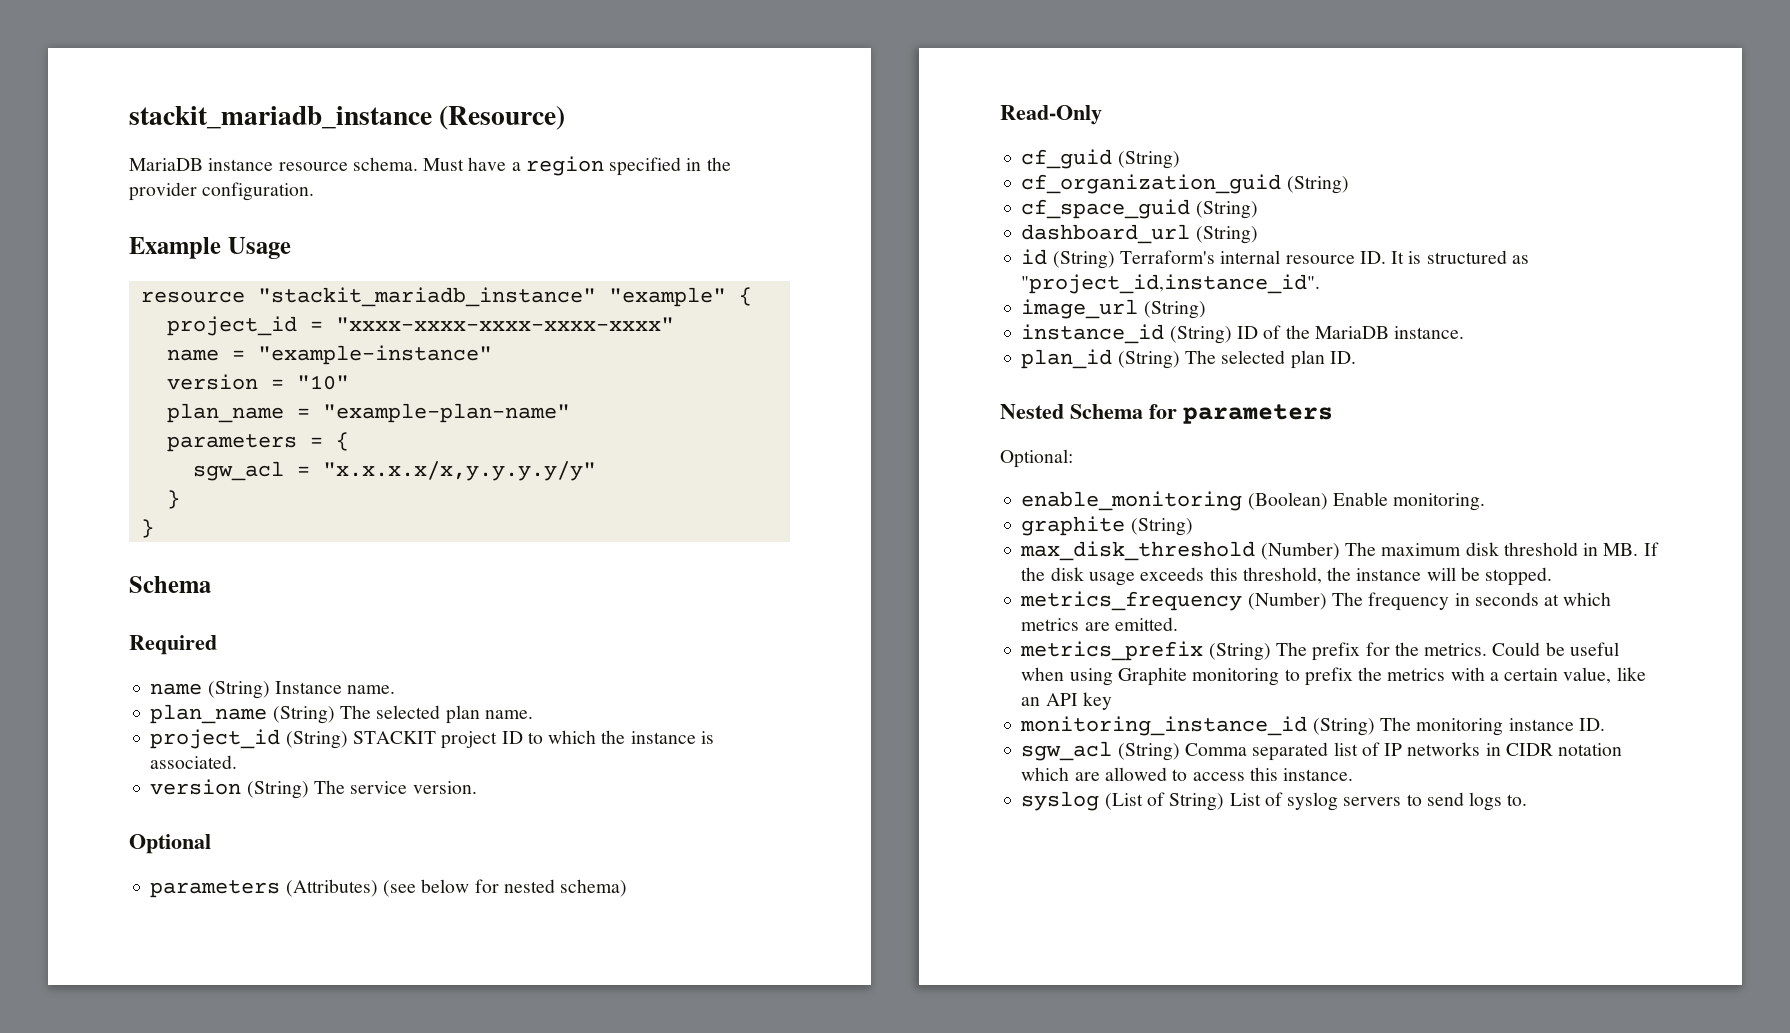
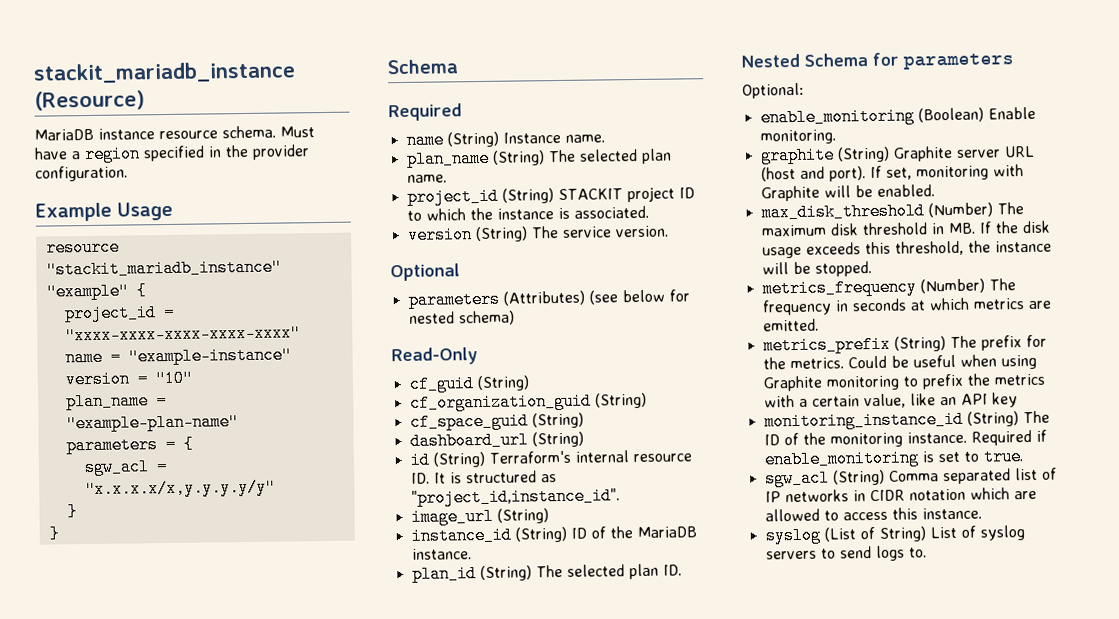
(1193, 527) none -> [892,145,1035,162] [760,164,1024,182] [760,184,935,202] Graphite server URL (host and port). If set, monitoring with Graphite will be enabled.
[1416,718,1605,736] monitoring instance ID. -> [763,429,1047,448] [763,448,1024,469] ID of the monitoring instance. Required if enable_monitoring is set to true.

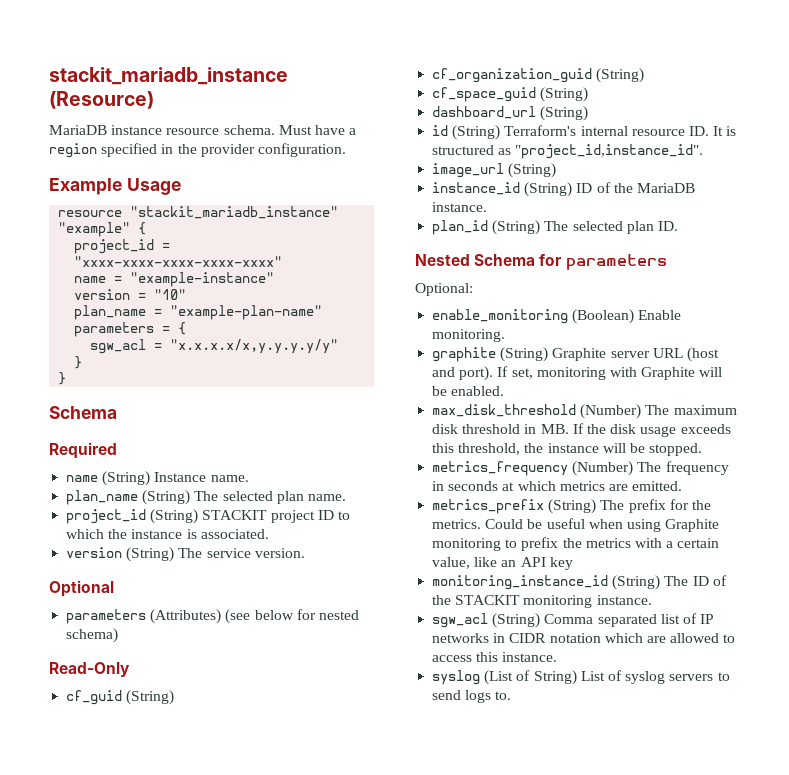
(826, 438) none -> [455,595,521,605] STACKIT
[970,429,1047,446] [763,448,1024,469] Required if enable_monitoring is set to true. -> (652, 600) none

